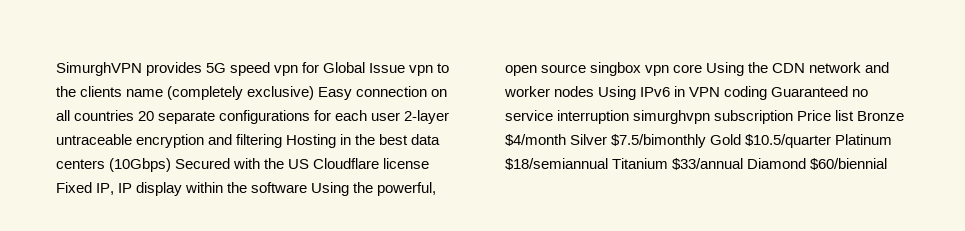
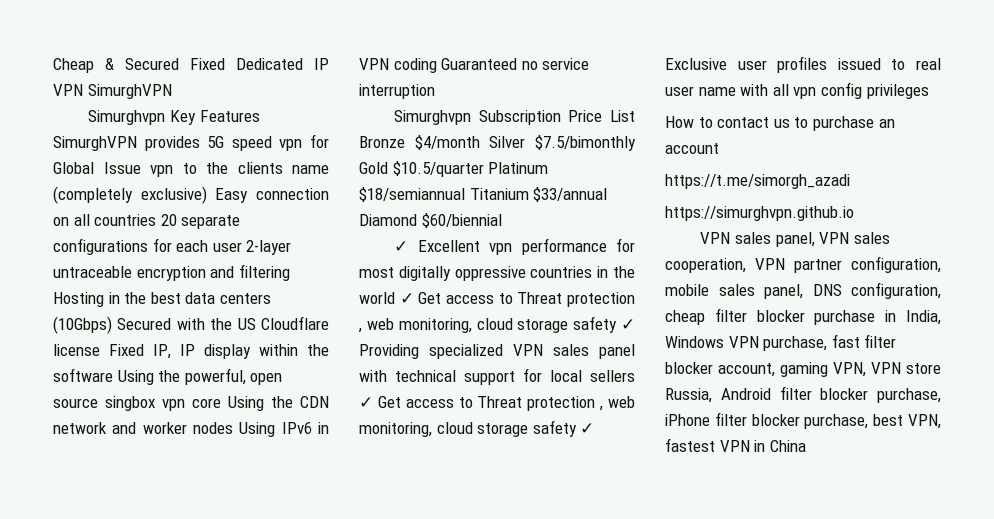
(56, 69) none -> [53,58,329,73] [53,84,172,99] [88,110,260,125] Cheap & Secured Fixed Dedicated IP VPN SimurghVPN // Simurghvpn Key Features
[633,110,855,124] simurghvpn subscription Price list -> [394,110,635,125] // Simurghvpn Subscription Price List
(888, 164) none -> [394,238,635,255] [359,266,635,281] [359,292,635,307] [358,316,635,333] [359,344,635,359] [359,368,635,385] [359,396,635,411] [359,420,595,437] [665,56,941,73] [665,82,929,99] [665,116,895,131] [665,143,719,154] [665,174,850,189] [665,206,854,221] [700,232,890,247] [665,256,941,273] [665,282,941,299] [665,308,941,325] [665,334,897,351] [665,362,941,377] [665,386,941,403] [665,412,941,429] [665,438,806,452] // ✓ Excellent vpn performance for most digitally oppressive countries in the world ✓ Get access to Threat protection , web monitoring, cloud storage safety ✓ Providing specialized VPN sales panel with technical support for local sellers ✓ Get access to Threat protection , web monitoring, cloud storage safety ✓ Exclusive user profiles issued to real user name with all vpn config privileges // How to contact us to purchase an account // https://t.me/simorgh_azadi // https://simurghvpn.github.io // VPN sales panel, VPN sales cooperation, VPN partner configuration, mobile sales panel, DNS configuration, cheap filter blocker purchase in India, Windows VPN purchase, fast filter blocker account, gaming VPN, VPN store Russia, Android filter blocker purchase, iPhone filter blocker purchase, best VPN, fastest VPN in China

